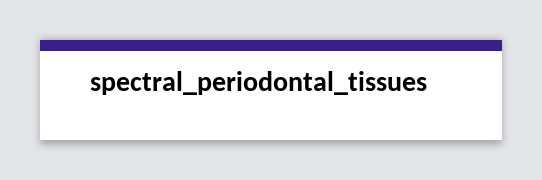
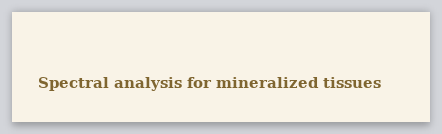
[90,71,427,95] spectral_periodontal_tissues -> [38,77,381,91] Spectral analysis for mineralized tissues

